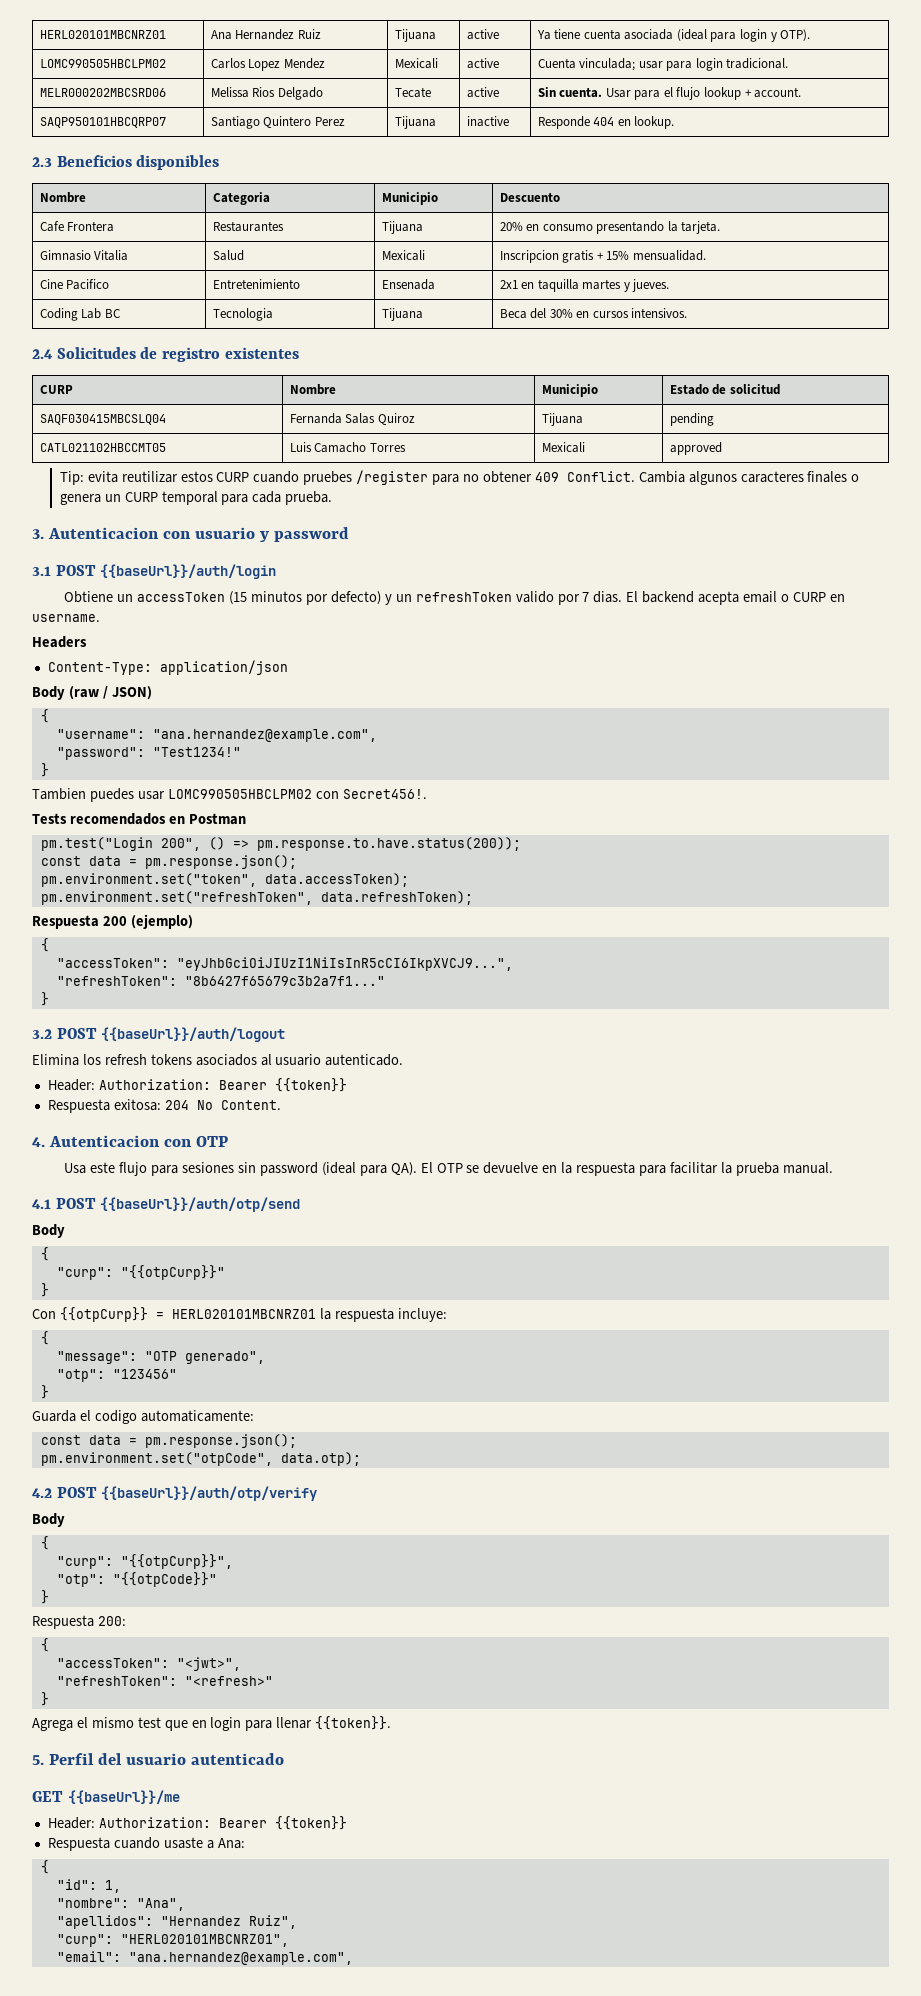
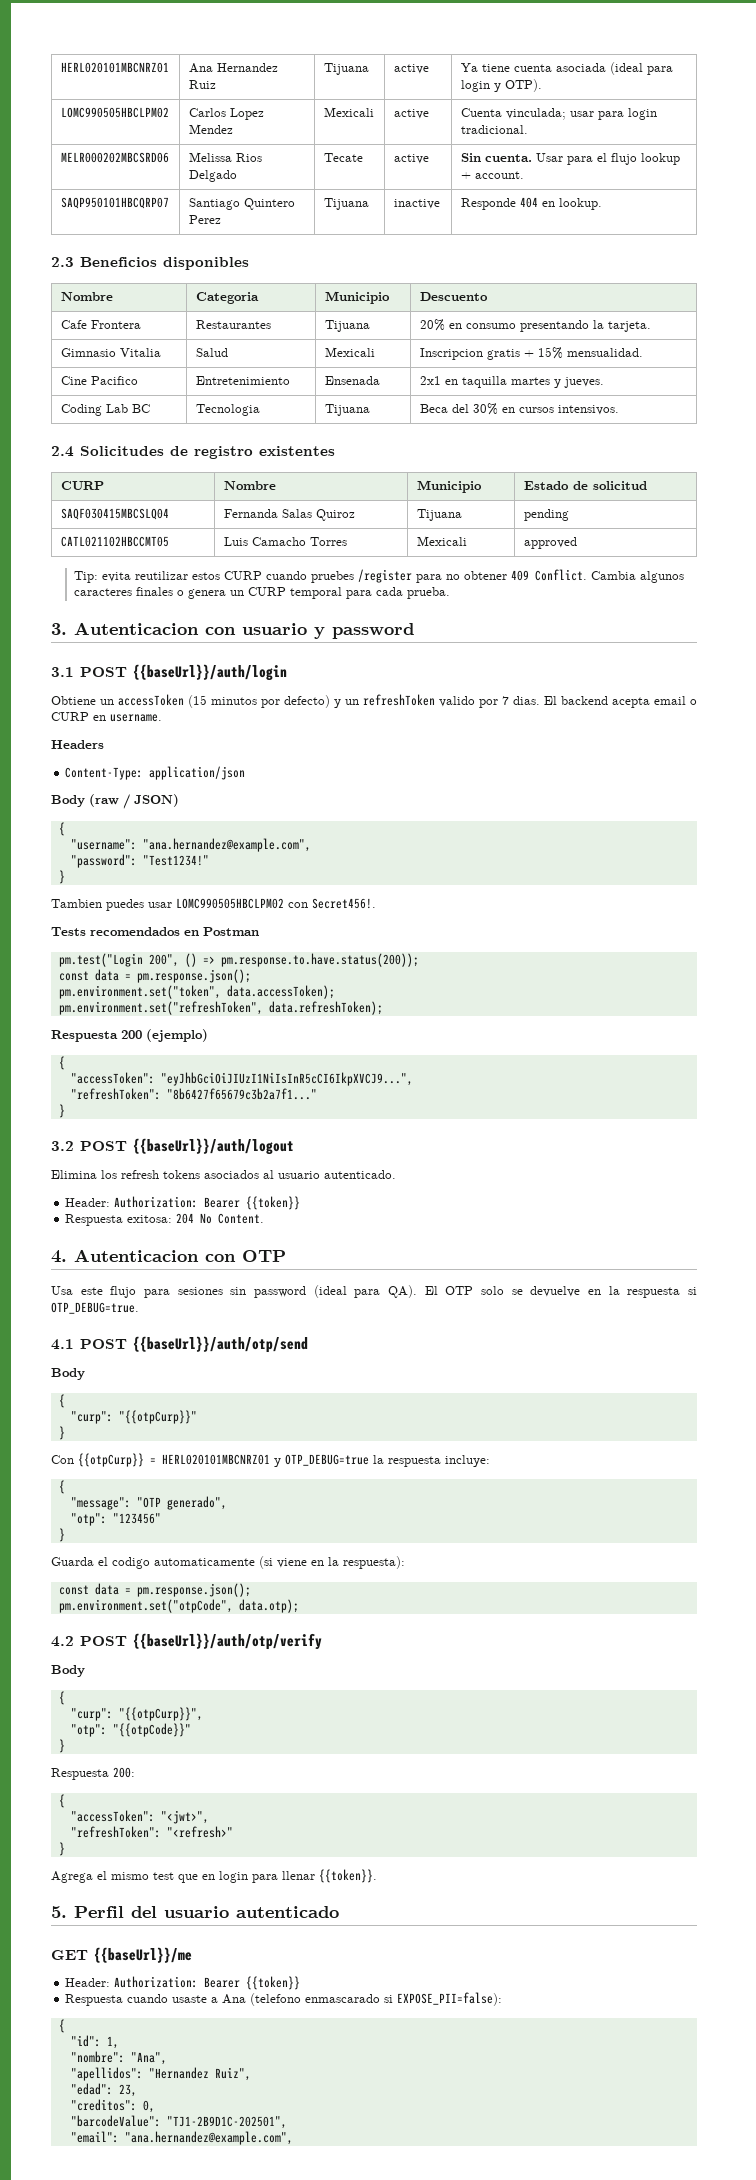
(463, 1168) none -> [481,1286,505,1295] solo
[639,1162,833,1176] para facilitar la prueba manual. -> [688,1287,697,1295] [51,1302,139,1314] si OTP_DEBUG=true.
(316, 1314) none -> [274,1454,369,1467] y OTP_DEBUG=true
[140,1410,254,1422] automaticamente: -> [154,1556,405,1569] automaticamente (si viene en la respuesta):
[217,1838,245,1849] Ana: -> [222,1992,503,2006] Ana (telefono enmascarado si EXPOSE_PII=false):
[56,1934,289,1947] "curp": "HERL020101MBCNRZ01", -> [70,2083,137,2097] [70,2099,155,2113] [70,2115,287,2129] "edad": 23, // "creditos": 0, // "barcodeValue": "TJ1-2B9D1C-202501",

